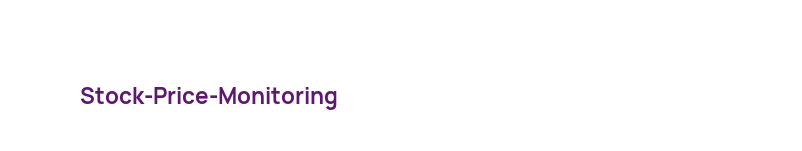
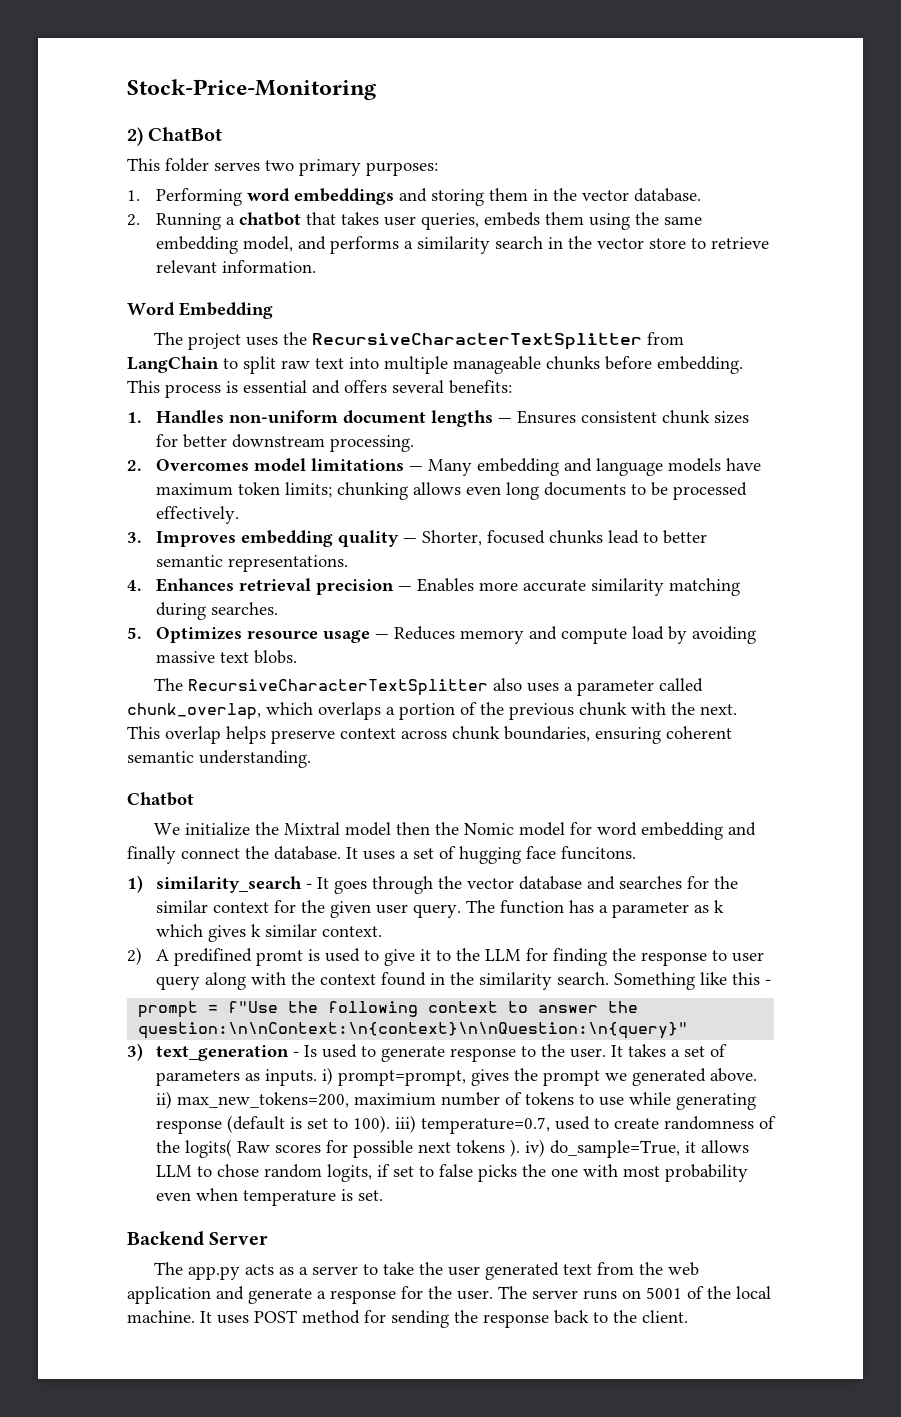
(338, 98) none -> [127,127,223,146] [127,158,438,176] [127,188,701,206] [127,212,702,230] [155,236,769,254] [155,260,316,273] [127,302,273,319] [153,332,684,350] [127,356,743,374] [127,380,512,398] [127,410,749,427] [155,434,414,452] [127,458,761,476] [155,482,747,500] [155,506,239,524] [127,530,707,547] [155,555,348,572] [127,578,740,596] [155,602,278,620] [127,626,756,644] [155,650,297,664] [153,678,703,696] [127,702,737,720] [127,726,732,744] [127,750,311,768] [127,792,194,806] [153,822,756,840] [127,846,636,864] [127,875,738,894] [155,900,724,918] [155,924,382,942] [127,947,764,966] [155,972,771,990] [138,1001,639,1018] [138,1022,689,1039] [127,1043,727,1062] [155,1067,757,1086] [155,1091,756,1110] [155,1115,776,1134] [155,1139,749,1158] [155,1164,748,1182] [155,1188,383,1206] [127,1231,269,1246] [153,1262,699,1280] [127,1286,771,1304] [127,1310,688,1328] // 2) ChatBot // This folder serves two primary purposes: // 1. Performing word embeddings and storing them in the vector database. // 2. Running a chatbot that takes user queries, embeds them using the same embedding model, and performs a similarity search in the vector store to retrieve relevant information. // Word Embedding // The project uses the RecursiveCharacterTextSplitter from LangChain to split raw text into multiple manageable chunks before embedding. This process is essential and offers several benefits: // 1. Handles non-uniform document lengths — Ensures consistent chunk sizes for better downstream processing. // 2. Overcomes model limitations — Many embedding and language models have maximum token limits; chunking allows even long documents to be processed effectively. // 3. Improves embedding quality — Shorter, focused chunks lead to better semantic representations. // 4. Enhances retrieval precision — Enables more accurate similarity matching during searches. // 5. Optimizes resource usage — Reduces memory and compute load by avoiding massive text blobs. // The RecursiveCharacterTextSplitter also uses a parameter called chunk_overlap, which overlaps a portion of the previous chunk with the next. This overlap helps preserve context across chunk boundaries, ensuring coherent semantic understanding. // Chatbot // We initialize the Mixtral model then the Nomic model for word embedding and finally connect the database. It uses a set of hugging face funcitons. // 1) similarity_search - It goes through the vector database and searches for the similar context for the given user query. The function has a parameter as k which gives k similar context. // 2) A predifined promt is used to give it to the LLM for finding the response to user query along with the context found in the similarity search. Something like this - // prompt = f"Use the following context to answer the question:\n\nContext:\n{context}\n\nQuestion:\n{query}" // 3) text_generation - Is used to generate response to the user. It takes a set of parameters as inputs. i) prompt=prompt, gives the prompt we generated above. ii) max_new_tokens=200, maximium number of tokens to use while generating response (default is set to 100). iii) temperature=0.7, used to create randomness of the logits( Raw scores for possible next tokens ). iv) do_sample=True, it allows LLM to chose random logits, if set to false picks the one with most probability even when temperature is set. // Backend Server // The app.py acts as a server to take the user generated text from the web application and generate a response for the user. The server runs on 5001 of the local machine. It uses POST method for sending the response back to the client.

